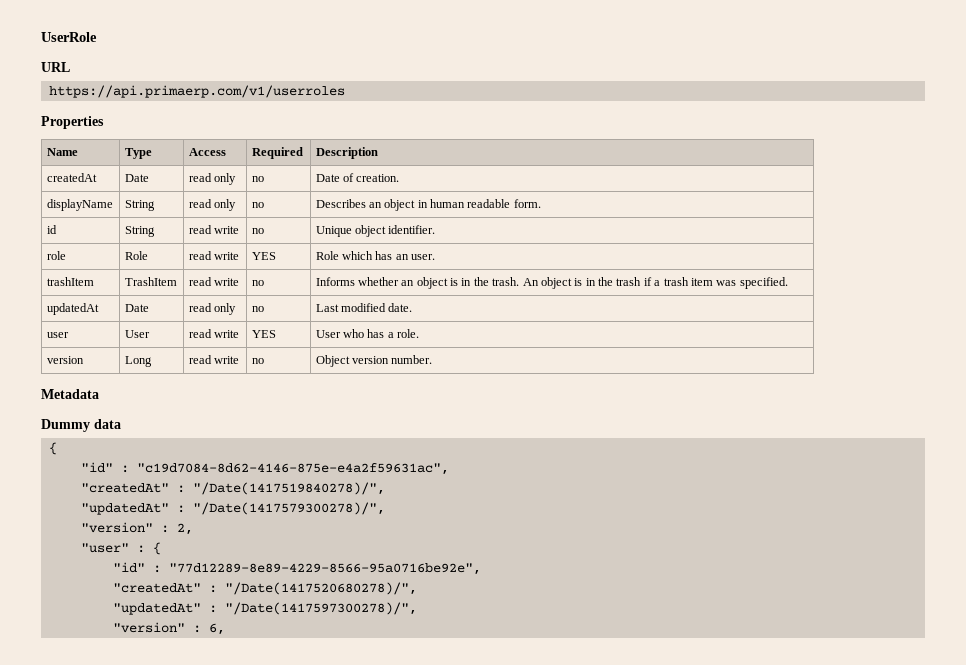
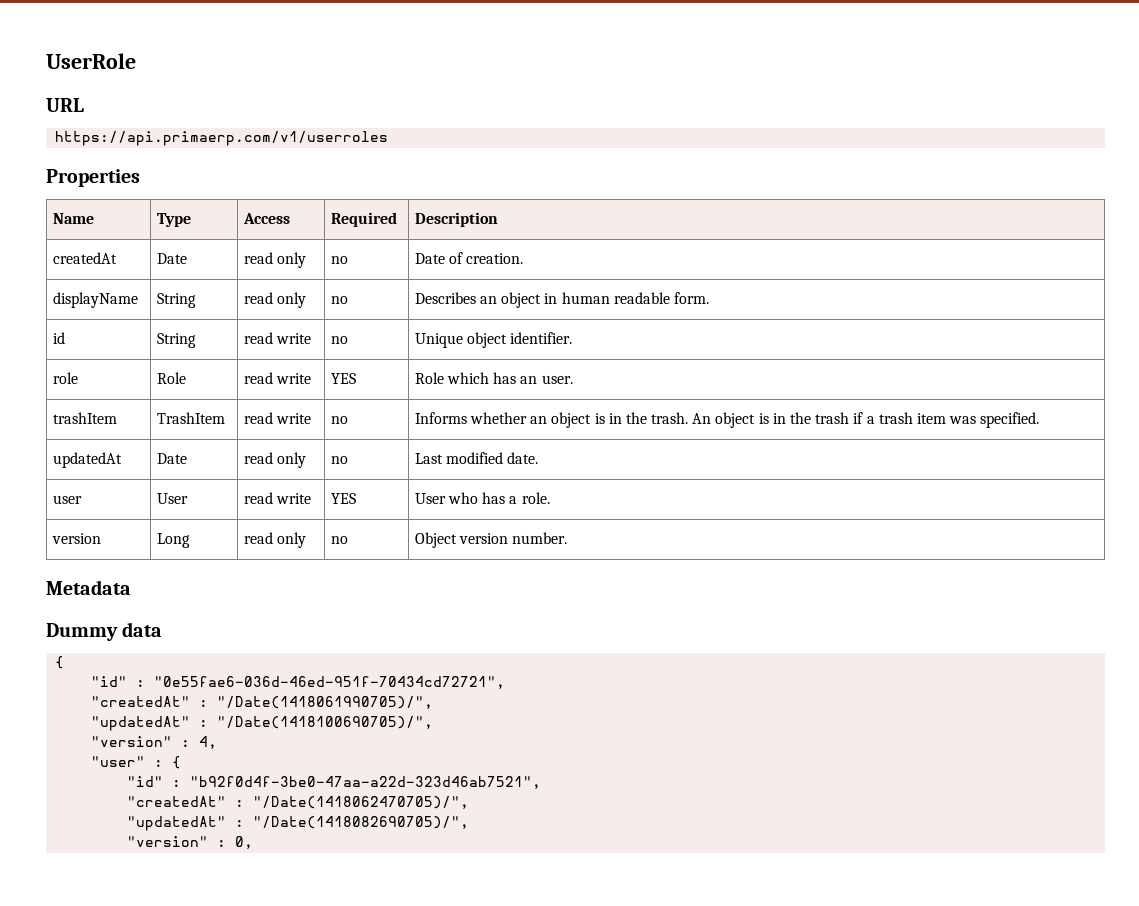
[213,356,239,364] write -> [276,532,306,548] only
[136,463,449,475] [80,482,385,495] [80,502,385,515] [80,522,193,535] "c19d7084-8d62-4146-875e-e4a2f59631ac", // "createdAt" : "/Date(1417519840278)/", // "updatedAt" : "/Date(1417579300278)/", // "version" : 2, -> [154,676,506,689] [91,696,434,709] [91,716,434,731] [91,736,218,749] "0e55fae6-036d-46ed-951f-70434cd72721", // "createdAt" : "/Date(1418061990705)/", // "updatedAt" : "/Date(1418100690705)/", // "version" : 4,
[168,563,481,575] [112,582,417,595] [112,602,417,615] [112,622,225,635] "77d12289-8e89-4229-8566-95a0716be92e", // "createdAt" : "/Date(1417520680278)/", // "updatedAt" : "/Date(1417597300278)/", // "version" : 6, -> [190,776,542,789] [127,796,470,809] [127,816,470,831] [127,836,254,849] "b92f0d4f-3be0-47aa-a22d-323d46ab7521", // "createdAt" : "/Date(1418062470705)/", // "updatedAt" : "/Date(1418082690705)/", // "version" : 0,

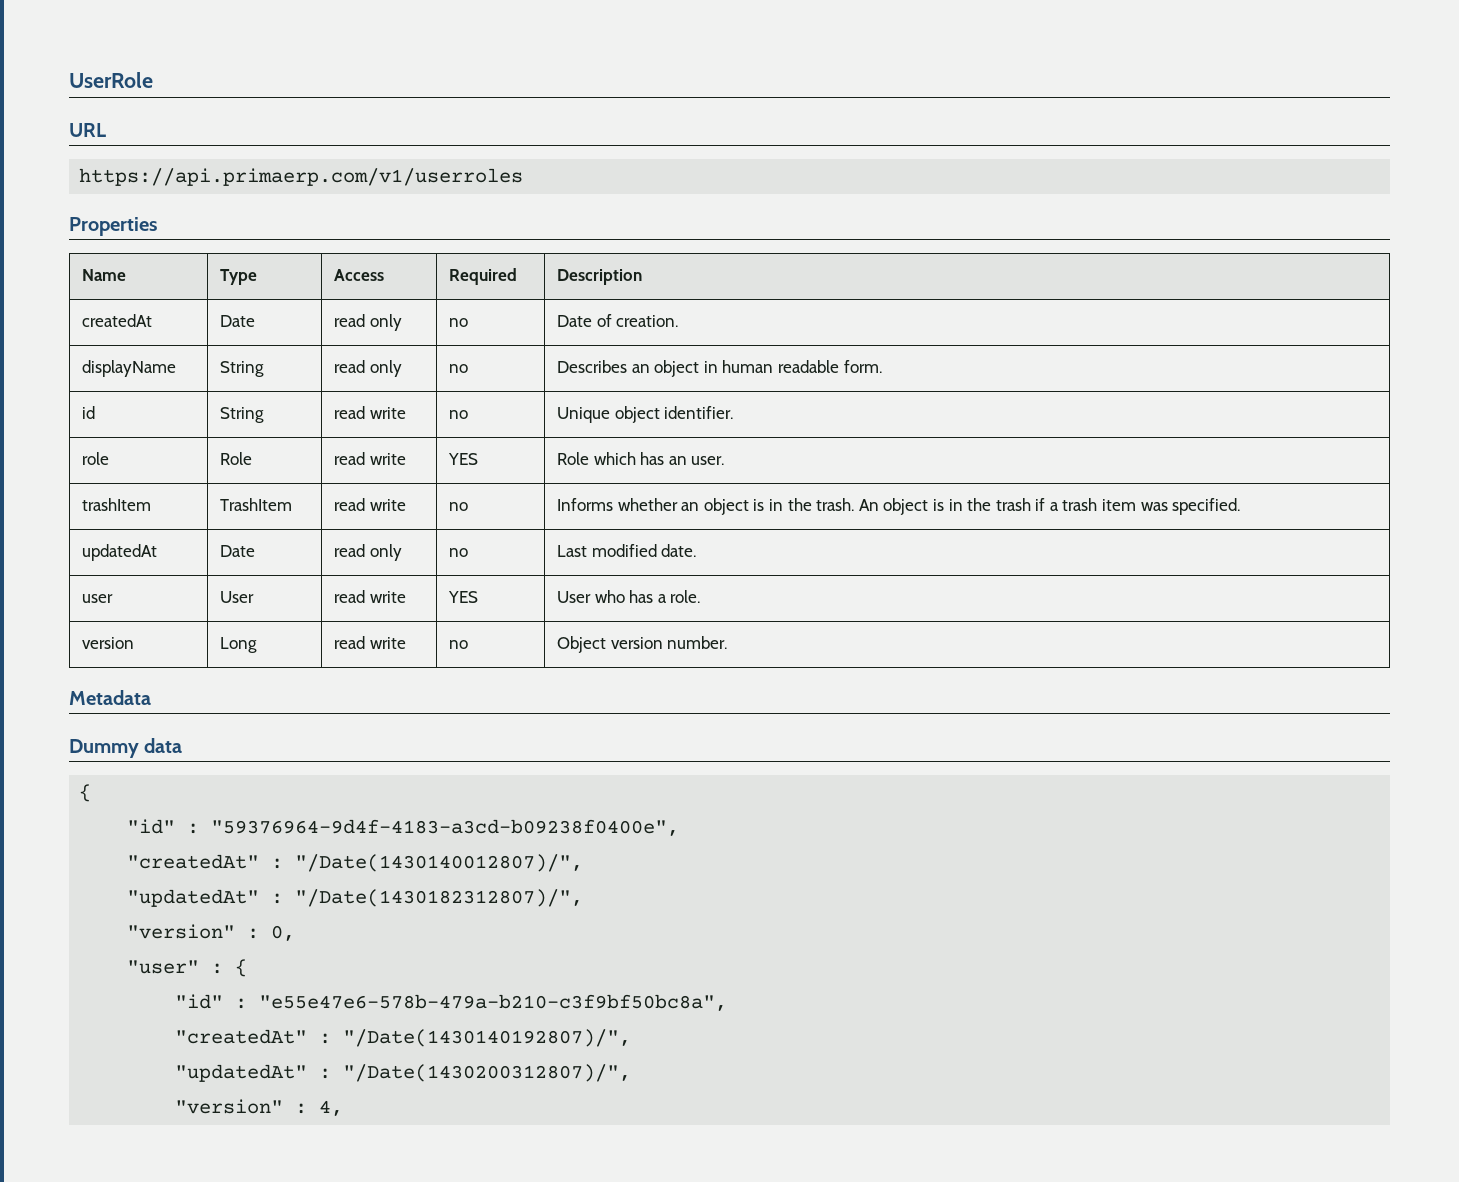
[276,532,306,548] only -> [369,637,406,649] write
[154,676,506,689] [91,696,434,709] [91,716,434,731] [91,736,218,749] "0e55fae6-036d-46ed-951f-70434cd72721", // "createdAt" : "/Date(1418061990705)/", // "updatedAt" : "/Date(1418100690705)/", // "version" : 4, -> [211,819,680,836] [127,854,584,872] [127,889,584,907] [127,924,296,941] "59376964-9d4f-4183-a3cd-b09238f0400e", // "createdAt" : "/Date(1430140012807)/", // "updatedAt" : "/Date(1430182312807)/", // "version" : 0,
[190,776,542,789] [127,796,470,809] [127,816,470,831] [127,836,254,849] "b92f0d4f-3be0-47aa-a22d-323d46ab7521", // "createdAt" : "/Date(1418062470705)/", // "updatedAt" : "/Date(1418082690705)/", // "version" : 0, -> [259,994,728,1011] [175,1029,632,1047] [175,1064,632,1082] [175,1099,344,1116] "e55e47e6-578b-479a-b210-c3f9bf50bc8a", // "createdAt" : "/Date(1430140192807)/", // "updatedAt" : "/Date(1430200312807)/", // "version" : 4,

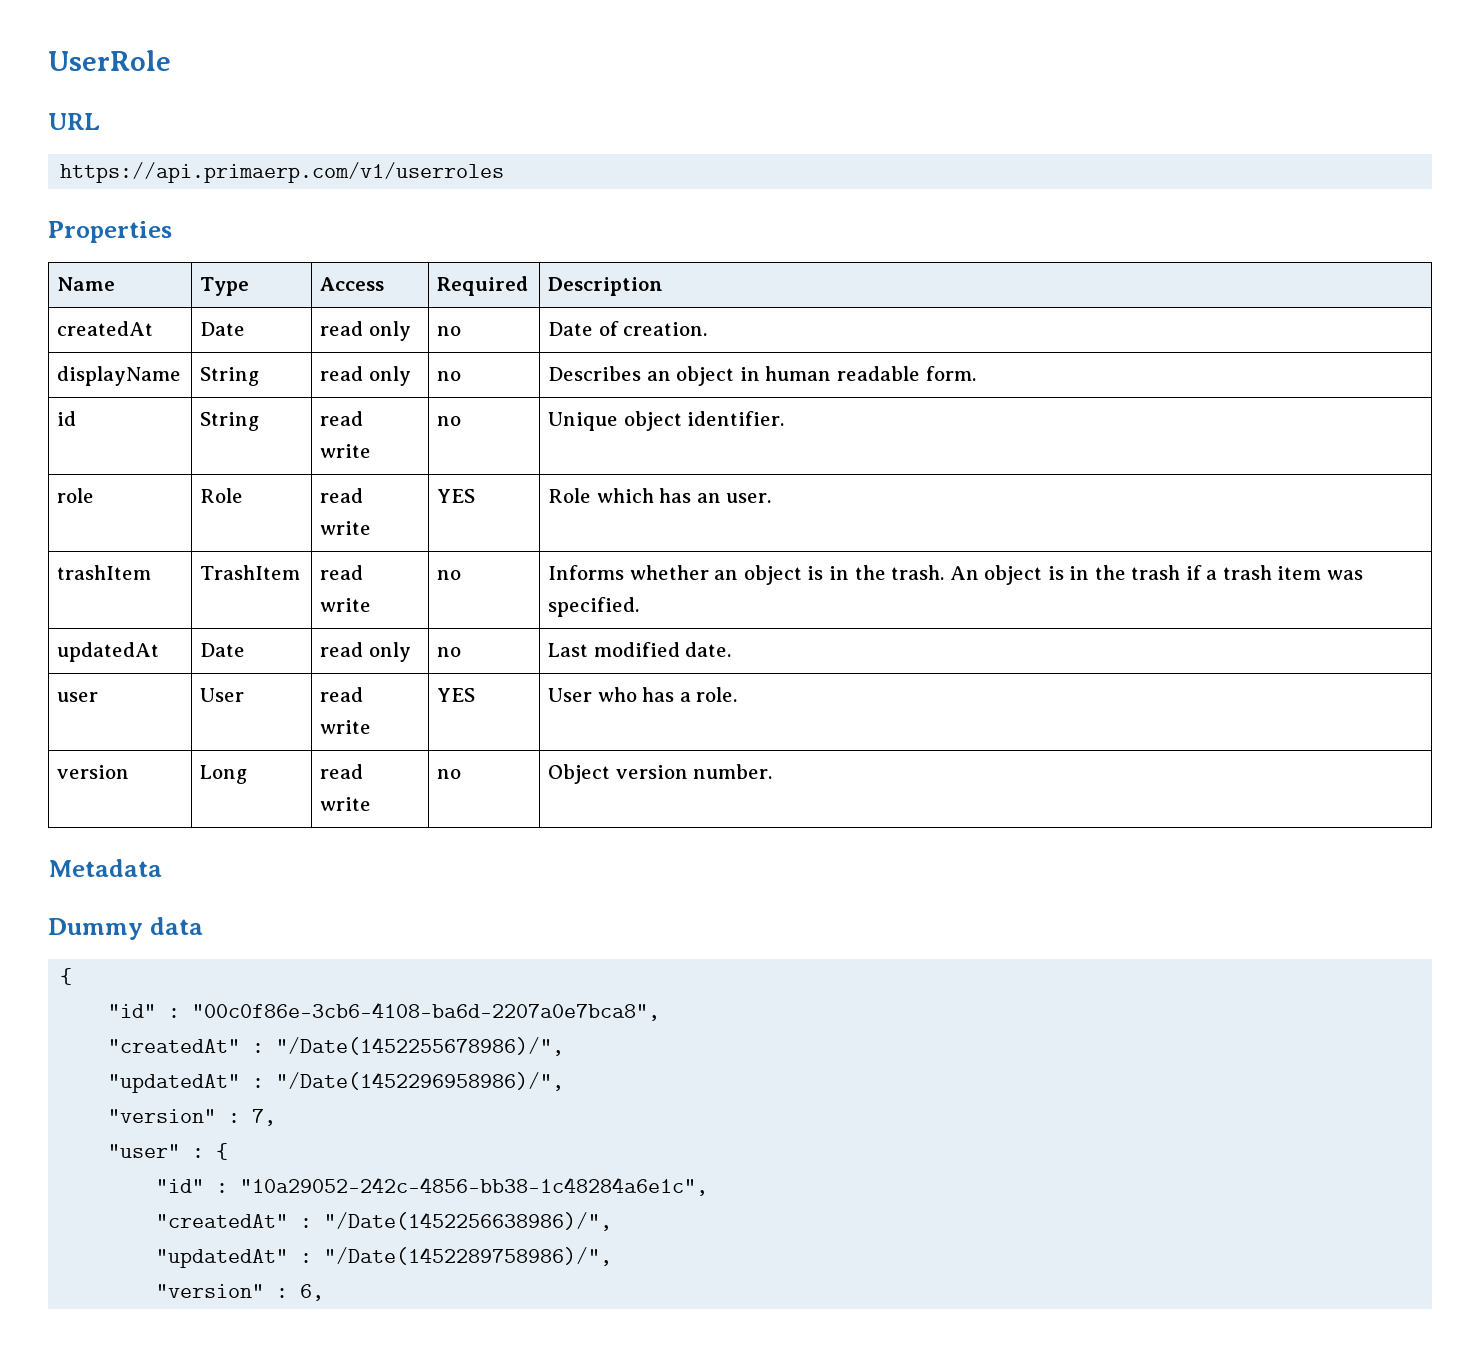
[211,819,680,836] [127,854,584,872] [127,889,584,907] [127,924,296,941] "59376964-9d4f-4183-a3cd-b09238f0400e", // "createdAt" : "/Date(1430140012807)/", // "updatedAt" : "/Date(1430182312807)/", // "version" : 0, -> [192,1002,661,1021] [108,1037,565,1056] [108,1072,565,1093] [108,1109,277,1126] "00c0f86e-3cb6-4108-ba6d-2207a0e7bca8", // "createdAt" : "/Date(1452255678986)/", // "updatedAt" : "/Date(1452296958986)/", // "version" : 7,
[259,994,728,1011] [175,1029,632,1047] [175,1064,632,1082] [175,1099,344,1116] "e55e47e6-578b-479a-b210-c3f9bf50bc8a", // "createdAt" : "/Date(1430140192807)/", // "updatedAt" : "/Date(1430200312807)/", // "version" : 4, -> [240,1177,709,1196] [156,1212,613,1231] [156,1247,613,1268] [156,1284,325,1301] "10a29052-242c-4856-bb38-1c48284a6e1c", // "createdAt" : "/Date(1452256638986)/", // "updatedAt" : "/Date(1452289758986)/", // "version" : 6,

